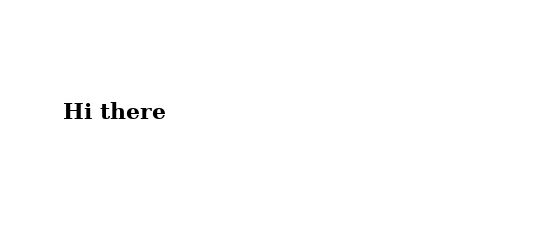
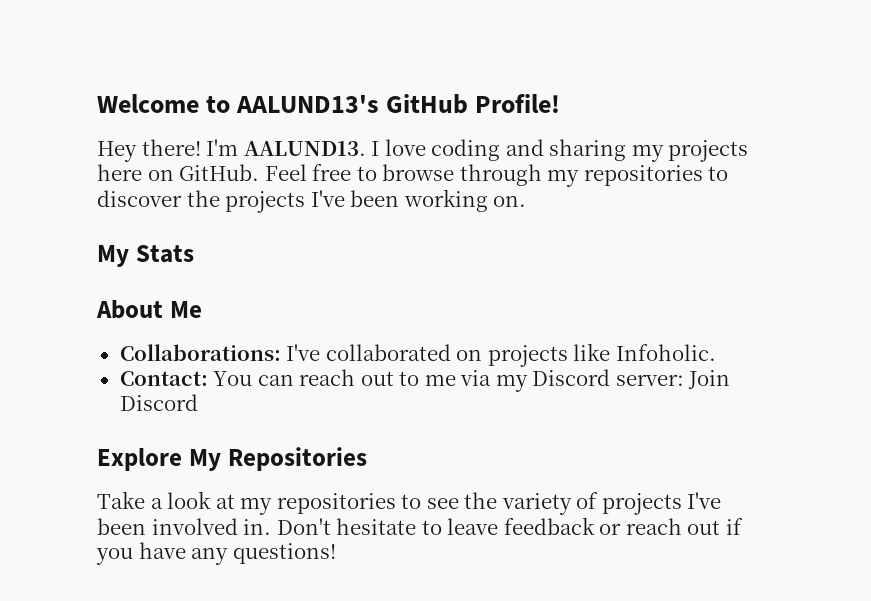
[63,102,166,119] Hi there -> [97,94,561,114] [97,139,749,162] [97,164,729,187] [97,189,527,213] [97,245,194,267] [96,300,202,319] [119,343,716,367] [119,369,731,392] [119,394,198,411] [97,447,367,471] [97,491,722,515] [97,517,743,535] [96,542,336,565] Welcome to AALUND13's GitHub Profile! // Hey there! I'm AALUND13. I love coding and sharing my projects here on GitHub. Feel free to browse through my repositories to discover the projects I've been working on. // My Stats // About Me // Collaborations: I've collaborated on projects like Infoholic. // Contact: You can reach out to me via my Discord server: Join Discord // Explore My Repositories // Take a look at my repositories to see the variety of projects I've been involved in. Don't hesitate to leave feedback or reach out if you have any questions!

